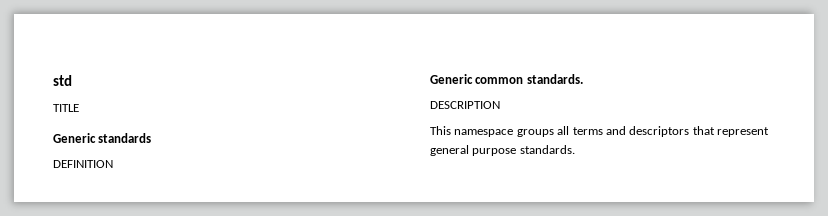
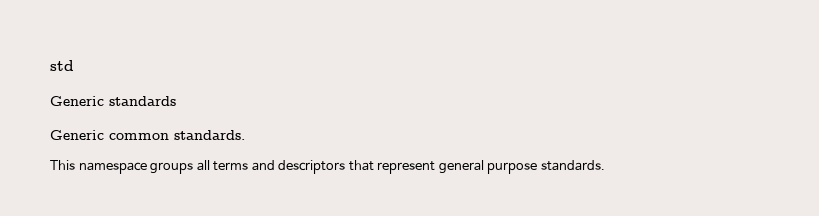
[53,104,79,112] // TITLE -> (74, 65) none
[53,160,113,168] // DEFINITION -> (176, 101) none
[430,101,500,109] // DESCRIPTION -> (245, 135) none

